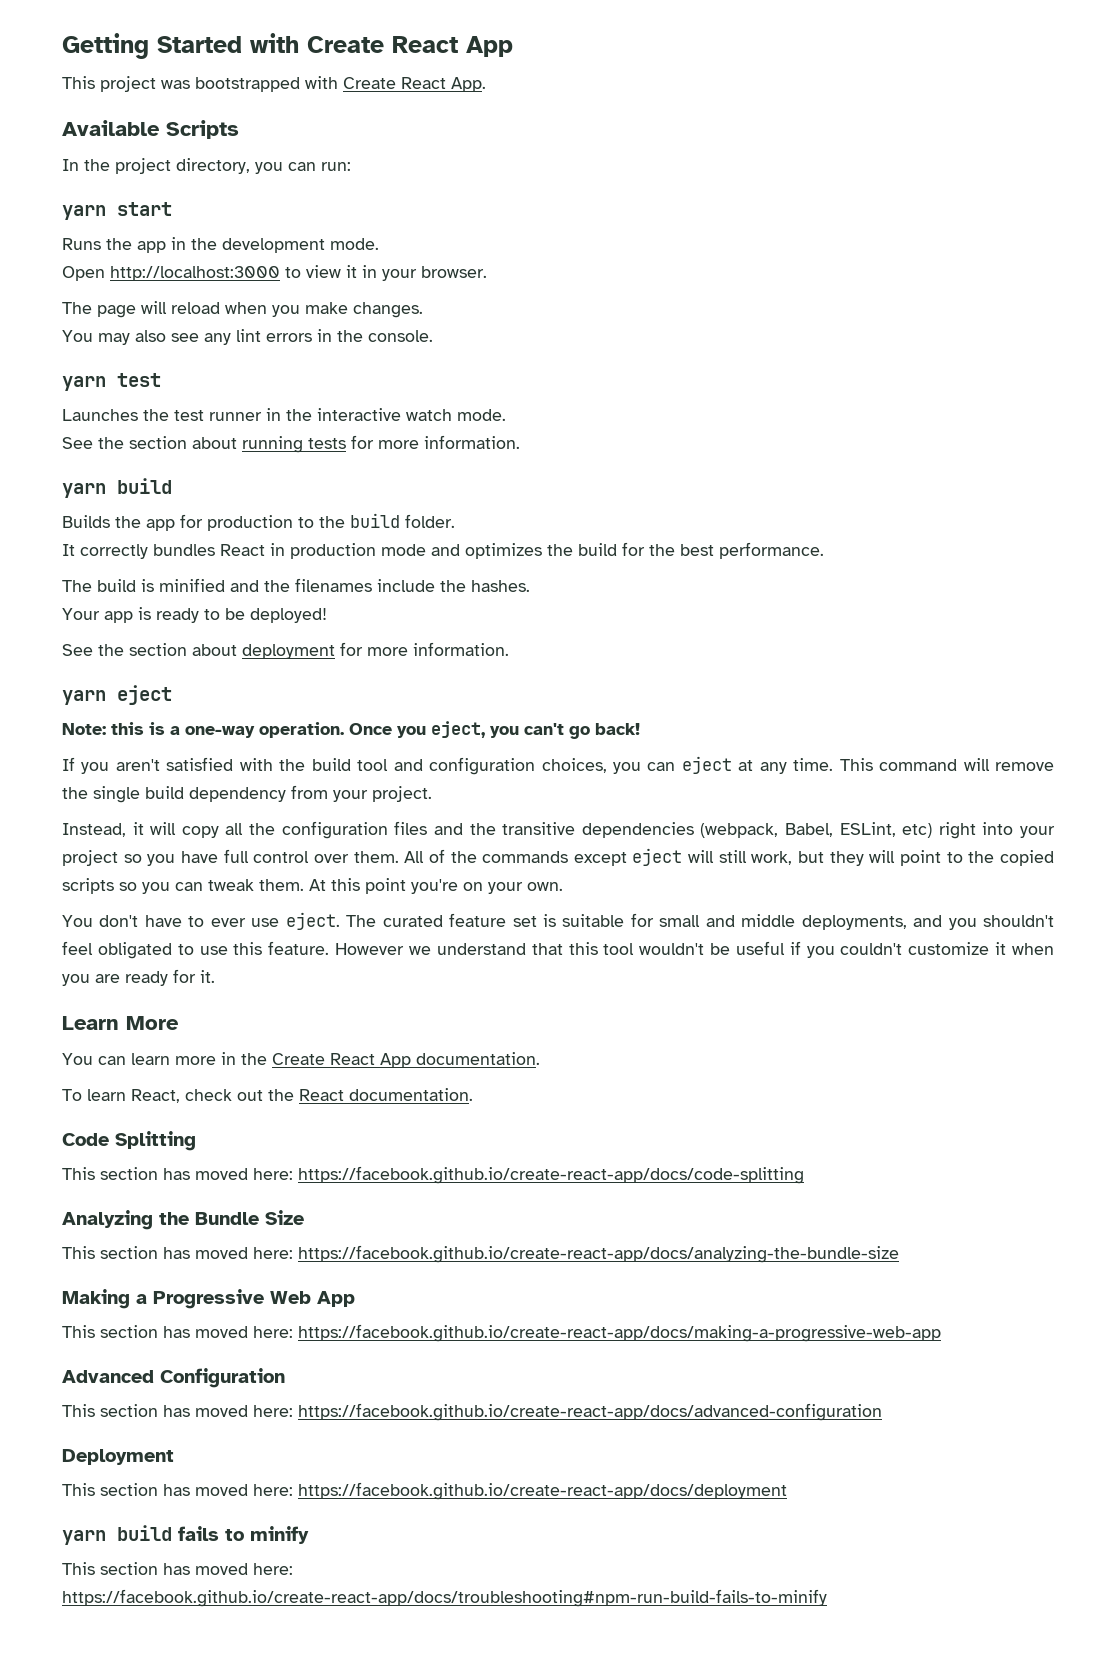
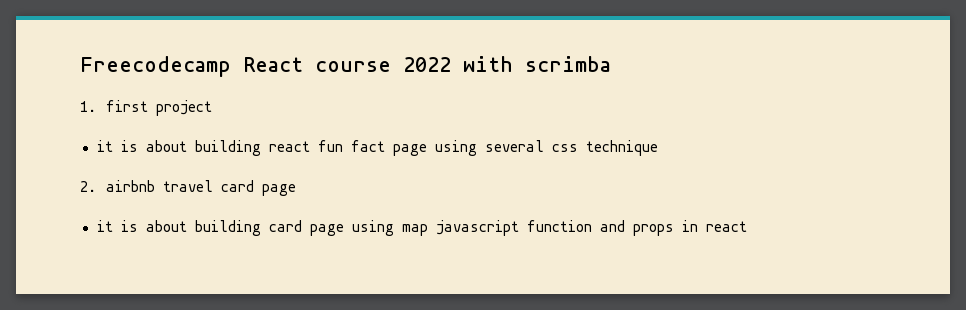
[62,33,513,59] [62,76,486,92] [62,120,239,139] [62,158,351,174] [62,202,172,220] [62,237,379,253] [62,265,487,281] [62,301,423,318] [62,329,433,345] [62,373,161,391] [62,408,506,421] [62,435,520,453] [62,478,172,498] [62,513,455,531] [62,542,824,559] [62,578,530,592] [62,607,327,623] [62,642,509,659] [62,685,172,705] [62,721,640,739] [62,756,1055,775] [62,785,432,803] [62,821,1055,839] [62,848,1055,866] [62,878,563,894] [62,912,1055,930] [62,941,1055,959] [62,969,215,986] [62,1016,179,1030] [62,1052,540,1068] [62,1088,473,1103] [62,1131,196,1151] [62,1166,804,1184] [62,1210,304,1230] [62,1245,899,1263] [62,1289,355,1309] [62,1324,941,1342] [62,1368,285,1388] [62,1403,882,1421] [62,1449,174,1465] [62,1482,787,1500] [62,1525,309,1545] [62,1562,293,1575] [62,1589,827,1607] Getting Started with Create React App // This project was bootstrapped with Create React App. // Available Scripts // In the project directory, you can run: // yarn start // Runs the app in the development mode. // Open http://localhost:3000 to view it in your browser. // The page will reload when you make changes. // You may also see any lint errors in the console. // yarn test // Launches the test runner in the interactive watch mode. // See the section about running tests for more information. // yarn build // Builds the app for production to the build folder. // It correctly bundles React in production mode and optimizes the build for the best performance. // The build is minified and the filenames include the hashes. // Your app is ready to be deployed! // See the section about deployment for more information. // yarn eject // Note: this is a one-way operation. Once you eject, you can't go back! // If you aren't satisfied with the build tool and configuration choices, you can eject at any time. This command will remove the single build dependency from your project. // Instead, it will copy all the configuration files and the transitive dependencies (webpack, Babel, ESLint, etc) right into your project so you have full control over them. All of the commands except eject will still work, but they will point to the copied scripts so you can tweak them. At this point you're on your own. // You don't have to ever use eject. The curated feature set is suitable for small and middle deployments, and you shouldn't feel obligated to use this feature. However we understand that this tool wouldn't be useful if you couldn't customize it when you are ready for it. // Learn More // You can learn more in the Create React App documentation. // To learn React, check out the React documentation. // Code Splitting // This section has moved here: https://facebook.github.io/create-react-app/docs/code-splitting // Analyzing the Bundle Size // This section has moved here: https://facebook.github.io/create-react-app/docs/analyzing-the-bundle-size // Making a Progressive Web App // This section has moved here: https://facebook.github.io/create-react-app/docs/making-a-progressive-web-app // Advanced Configuration // This section has moved here: https://facebook.github.io/create-react-app/docs/advanced-configuration // Deployment // This section has moved here: https://facebook.github.io/create-react-app/docs/deployment // yarn build fails to minify // This section has moved here: https://facebook.github.io/create-react-app/docs/troubleshooting#npm-run-build-fails-to-minify -> [80,56,611,77] [80,100,212,116] [96,140,658,156] [80,180,296,196] [96,220,747,236] Freecodecamp React course 2022 with scrimba // 1. first project // it is about building react fun fact page using several css technique // 2. airbnb travel card page // it is about building card page using map javascript function and props in react

